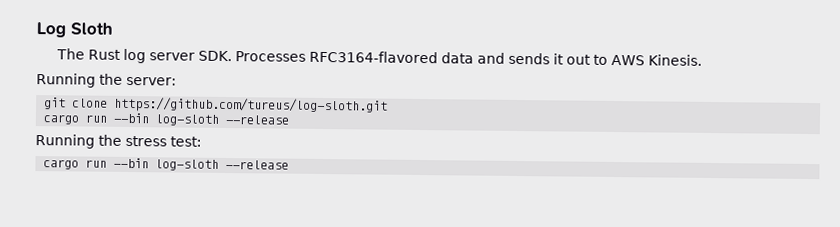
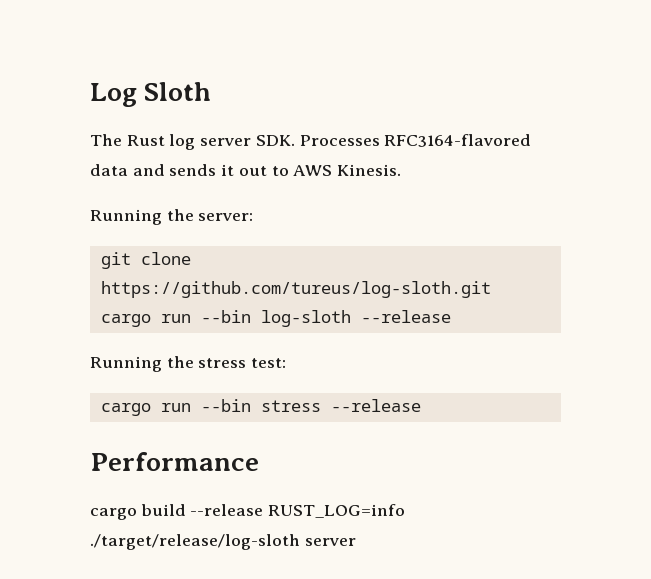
[155,159,290,171] log-sloth --release -> [260,399,421,412] [90,452,259,471] [90,504,406,520] [90,534,356,550] stress --release // Performance // cargo build --release RUST_LOG=info ./target/release/log-sloth server

